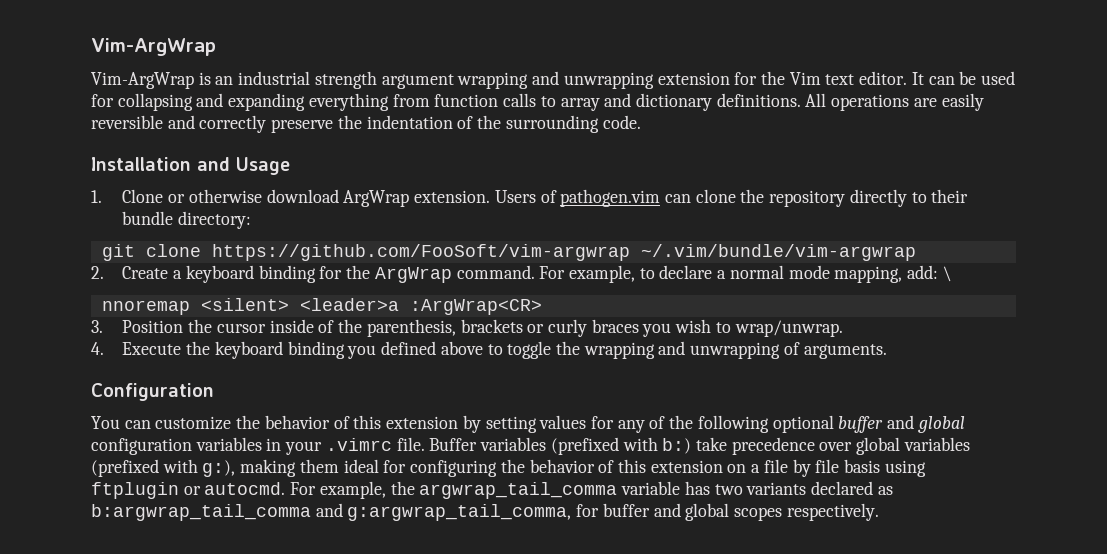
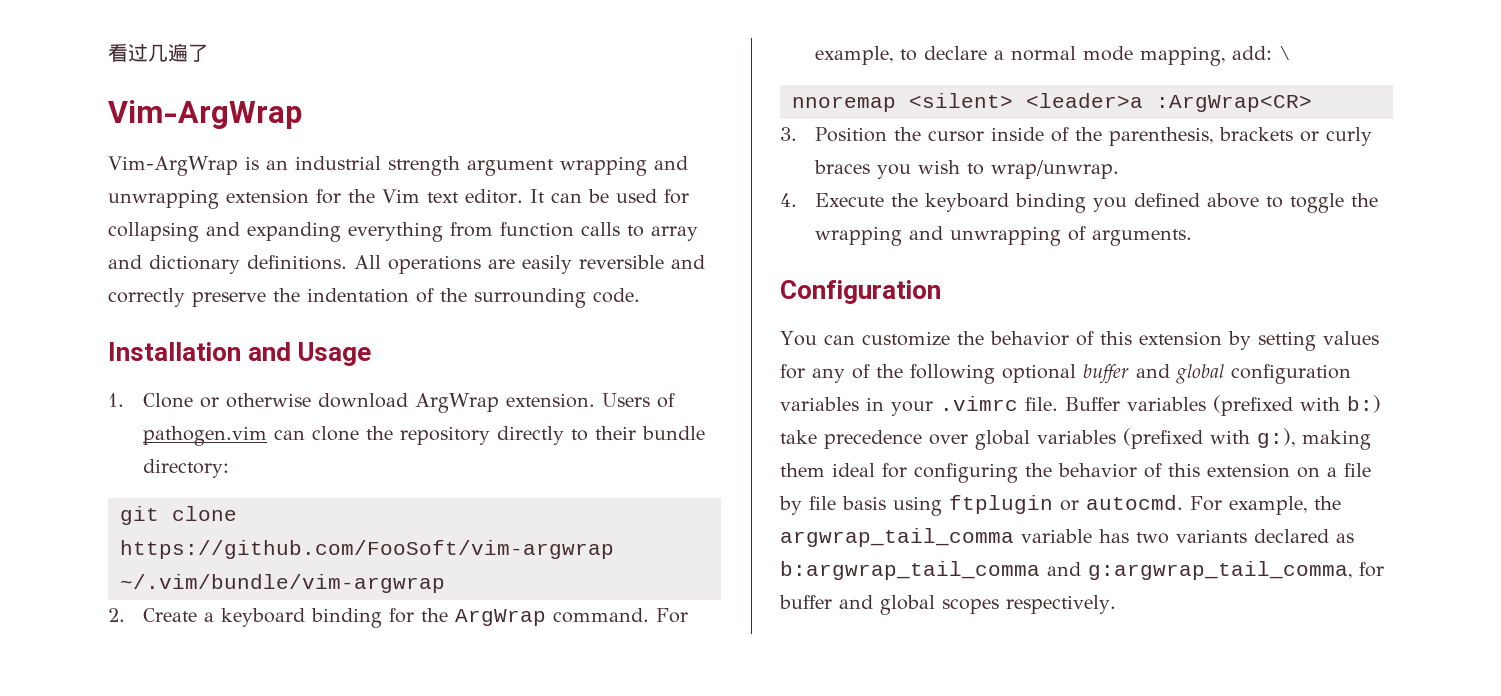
(91, 47) none -> [108,43,208,62] 看过几遍了 //

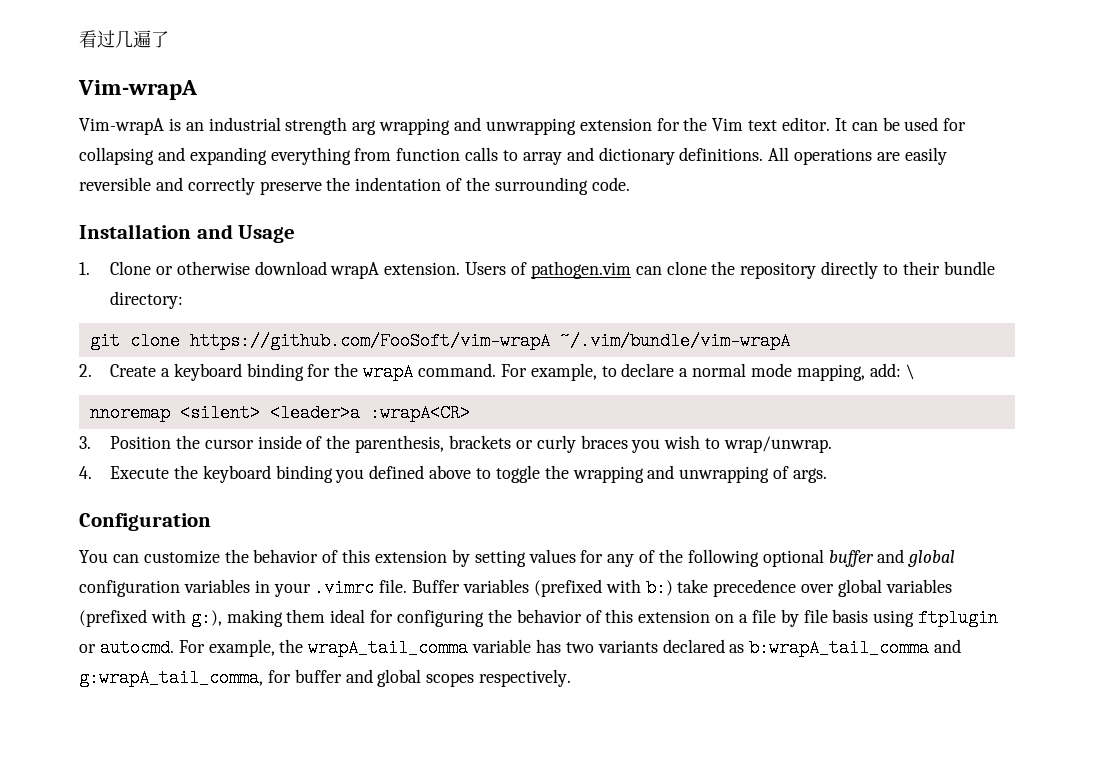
[108,100,302,129] [108,156,238,176] Vim-ArgWrap // Vim-ArgWrap -> [78,80,198,100] [79,118,164,135] Vim-wrapA // Vim-wrapA
[466,159,554,176] argument -> [352,120,377,135] arg
[415,393,500,413] ArgWrap -> [330,262,380,279] wrapA
[120,540,614,559] [120,574,445,593] https://github.com/FooSoft/vim-argwrap ~/.vim/bundle/vim-argwrap -> [189,332,790,350] https://github.com/FooSoft/vim-wrapA ~/.vim/bundle/vim-wrapA
[455,609,547,626] ArgWrap -> [363,363,414,381] wrapA
[1156,95,1312,112] :ArgWrap<CR> -> [369,404,470,422] :wrapA<CR>
[1092,229,1193,246] arguments. -> [793,468,828,483] args.
[780,528,1014,547] argwrap_tail_comma -> [308,639,469,657] wrapA_tail_comma
[780,561,1352,580] b:argwrap_tail_comma and g:argwrap_tail_comma, -> [749,639,962,657] [79,669,263,687] b:wrapA_tail_comma and g:wrapA_tail_comma,

